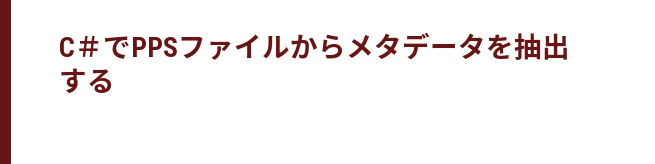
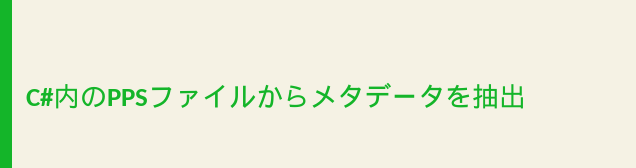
[59,36,131,59] C＃で -> [26,84,107,109] C#内の
[59,68,115,94] する -> (526, 96) none

